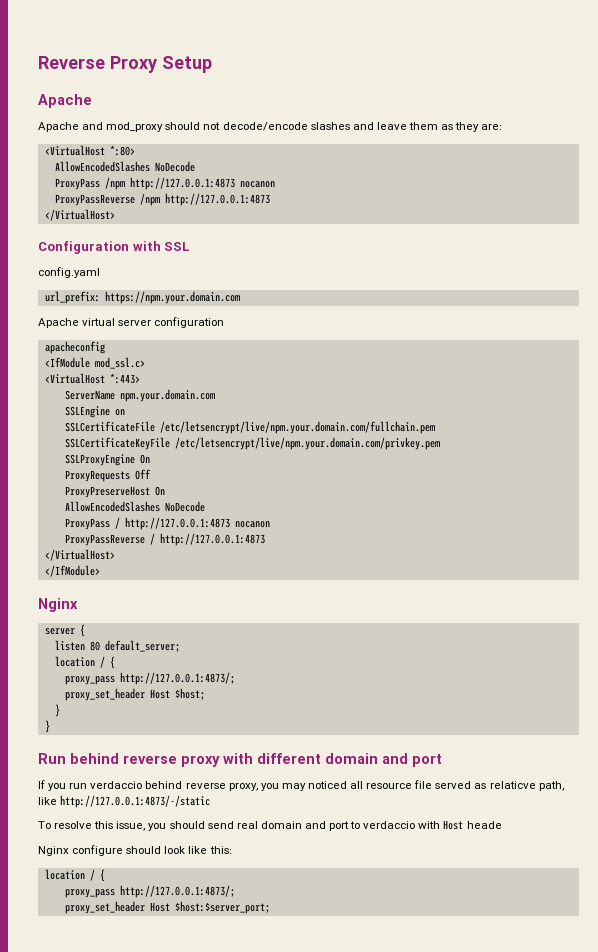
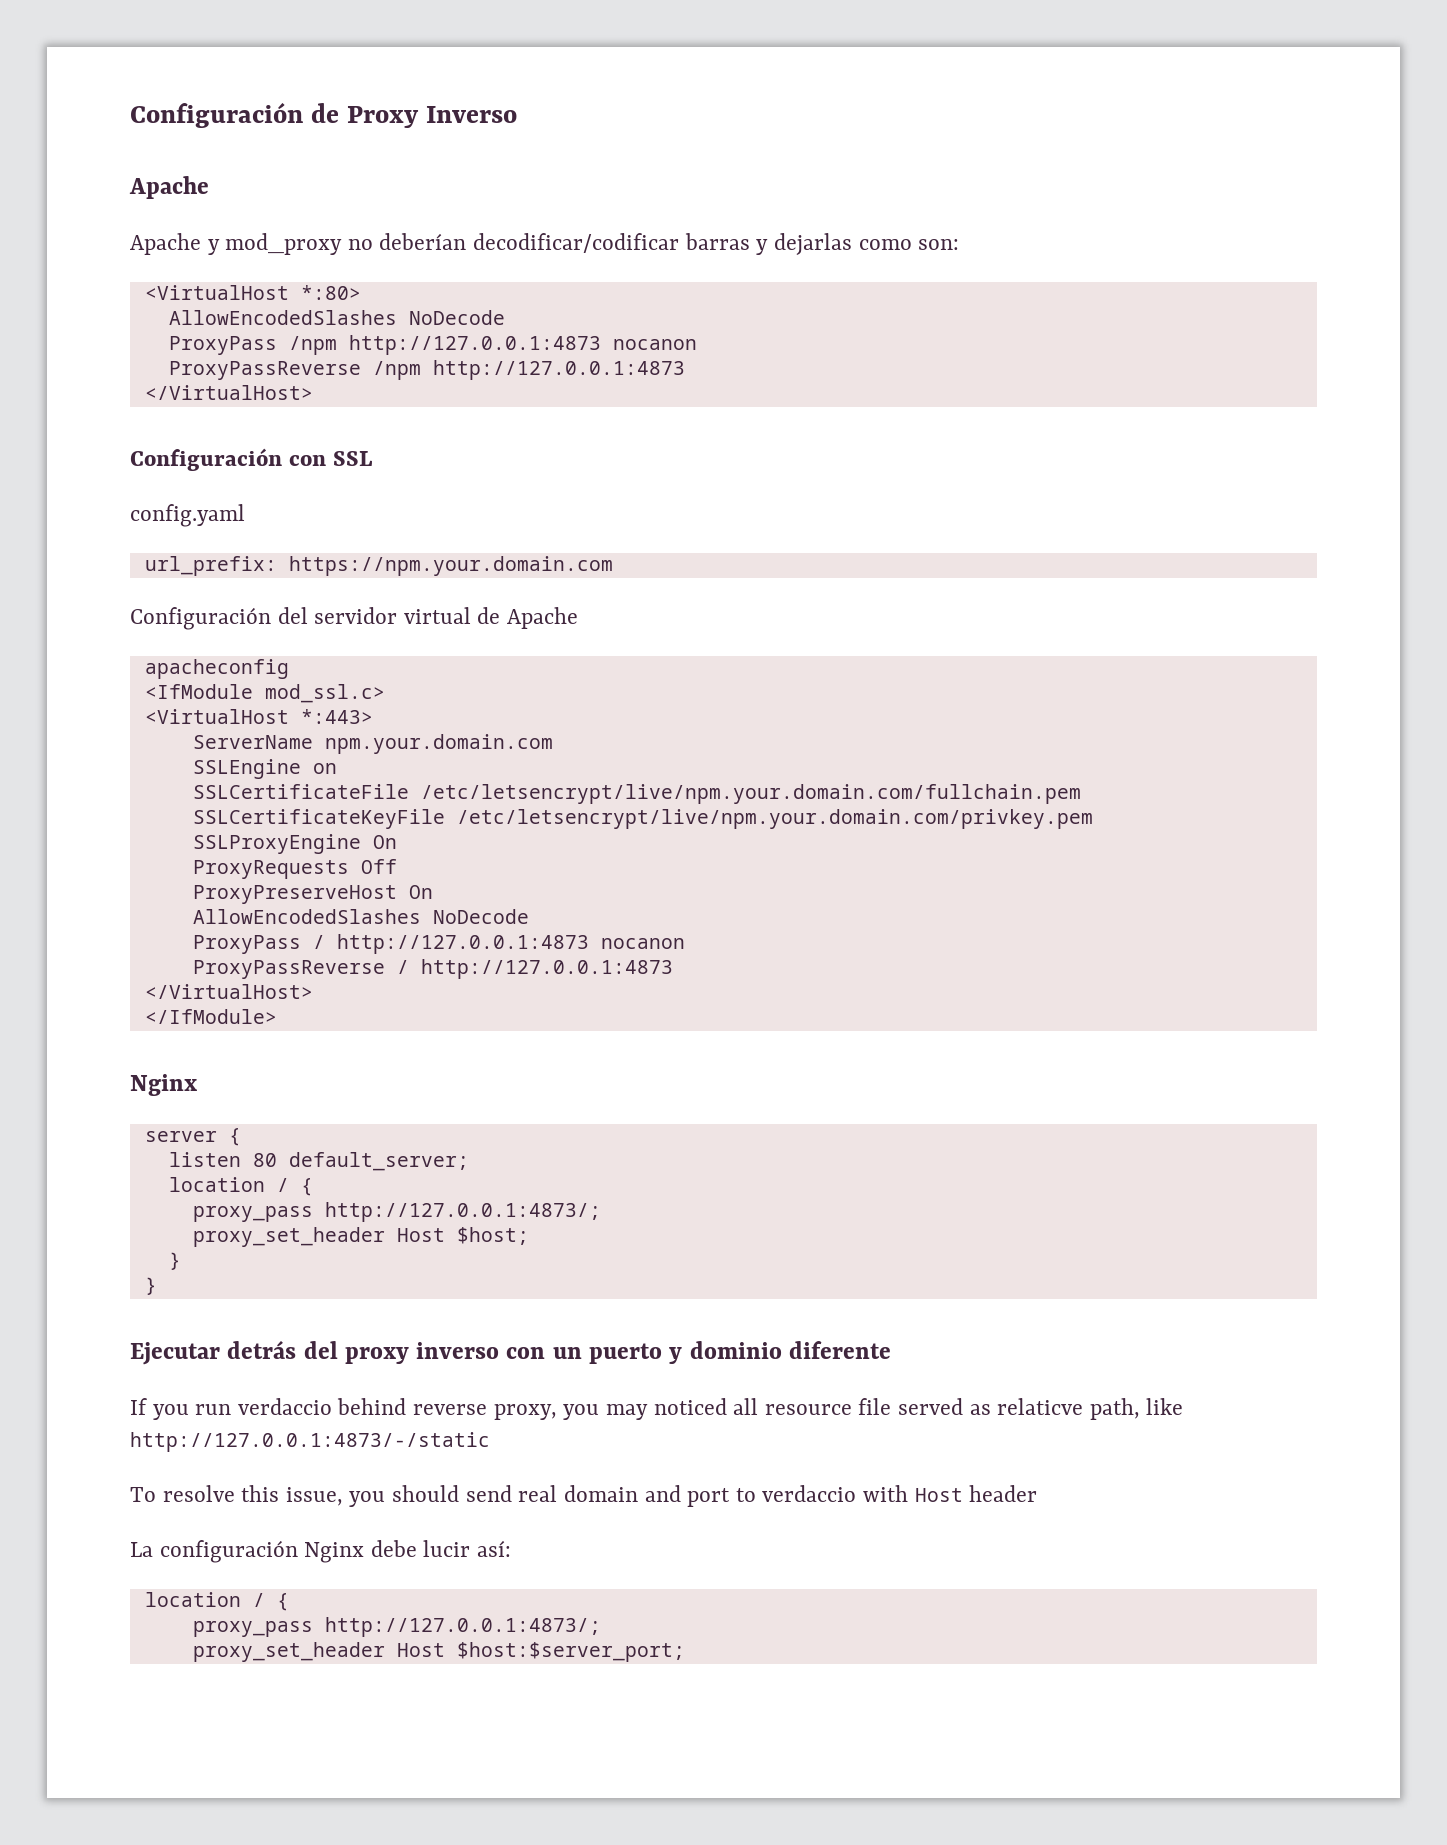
[38,56,212,73] [38,94,92,108] [38,122,503,132] Reverse Proxy Setup // Apache // Apache and mod_proxy should not decode/encode slashes and leave them as they are: -> [130,102,518,128] [129,176,209,199] [130,233,960,255] Configuración de Proxy Inverso // Apache // Apache y mod_proxy no deberían decodificar/codificar barras y dejarlas como son:
[38,241,161,254] Configuration with -> [130,448,326,471] Configuración con
[38,317,225,328] Apache virtual server configuration -> [130,607,579,630] Configuración del servidor virtual de Apache
[38,753,442,767] Run behind reverse proxy with different domain and port -> [130,1340,891,1365] Ejecutar detrás del proxy inverso con un puerto y dominio diferente
[466,821,502,829] [38,845,232,856] heade // Nginx configure should look like this: -> [969,1485,1038,1502] [130,1540,512,1563] header // La configuración Nginx debe lucir así:

